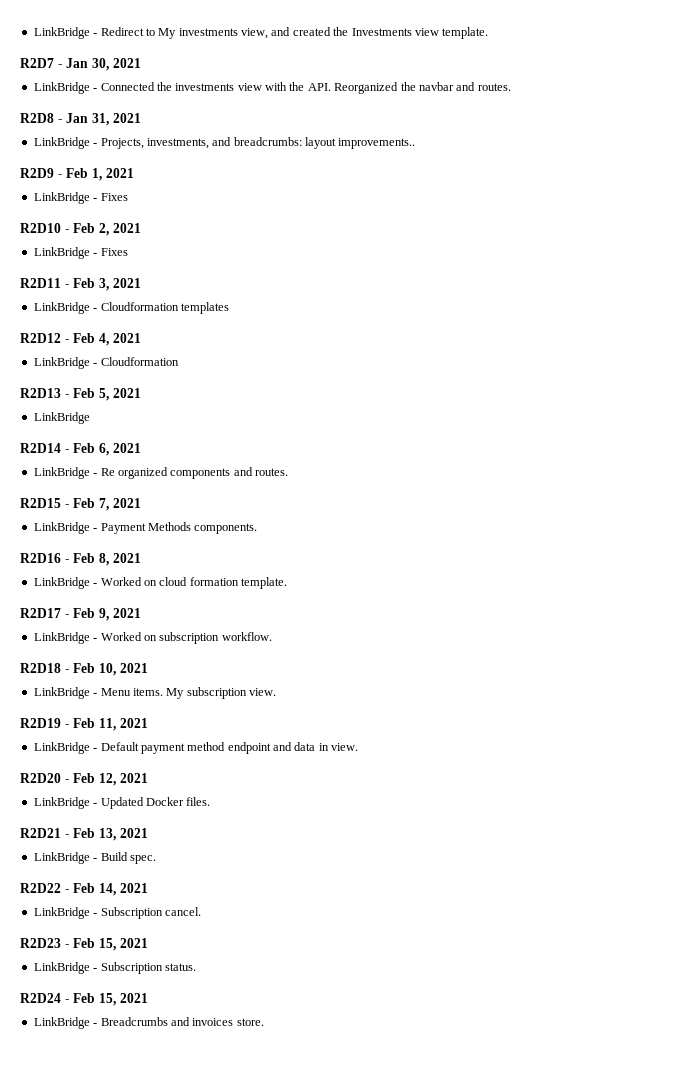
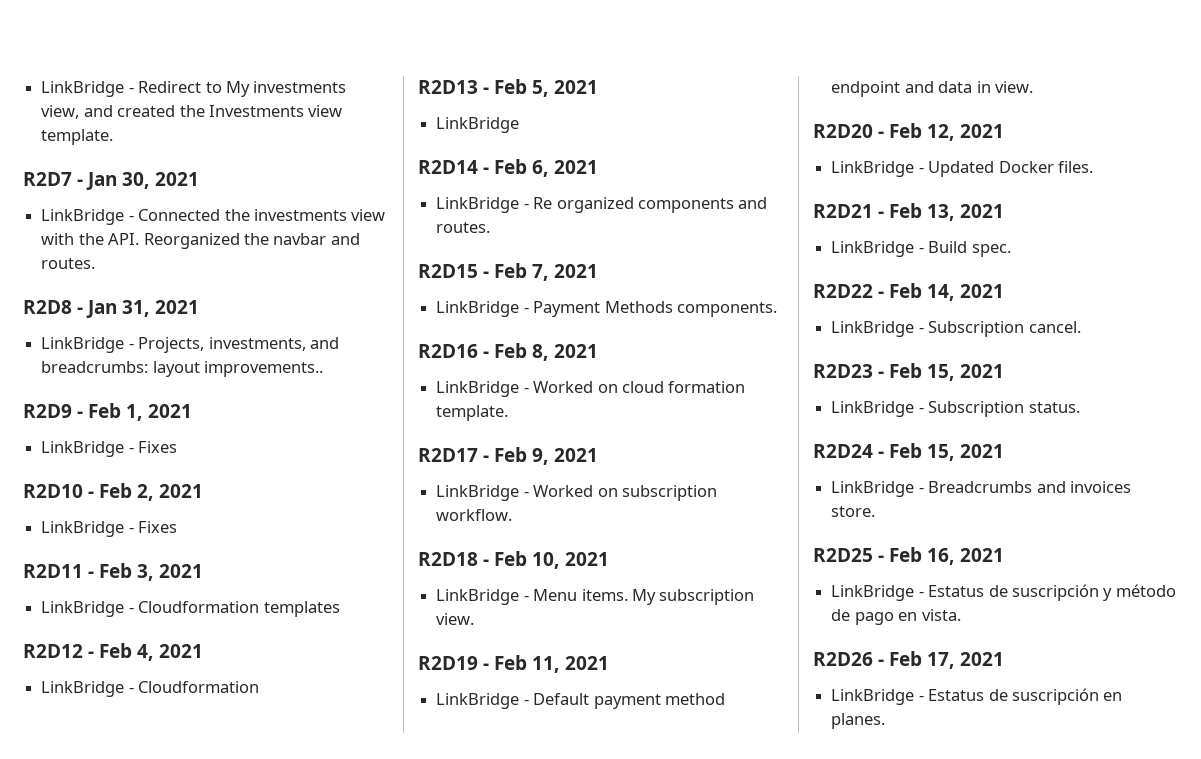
(264, 1022) none -> [813,547,1004,565] [831,584,1176,601] [831,609,961,625] [813,651,1004,669] [831,688,1123,705] [831,713,886,729] // R2D25 - Feb 16, 2021 // LinkBridge - Estatus de suscripción y método de pago en vista. // R2D26 - Feb 17, 2021 // LinkBridge - Estatus de suscripción en planes.

